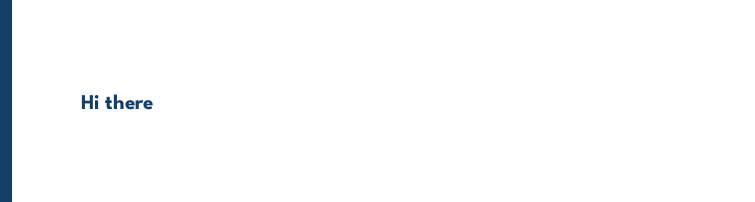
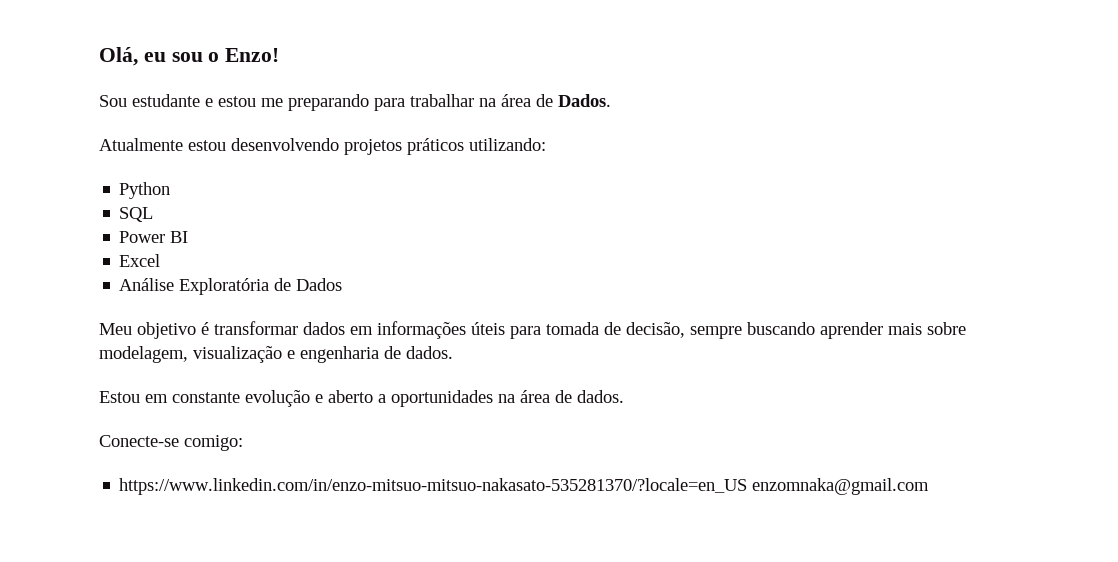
[81,94,153,110] Hi there -> [99,47,280,66] [99,94,611,111] [99,138,546,155] [119,182,171,199] [119,207,154,222] [119,231,189,243] [119,254,161,267] [119,278,343,295] [99,321,966,339] [99,346,453,363] [99,390,624,407] [99,435,243,451] [119,478,930,495] Olá, eu sou o Enzo! // Sou estudante e estou me preparando para trabalhar na área de Dados. // Atualmente estou desenvolvendo projetos práticos utilizando: // Python // SQL // Power BI // Excel // Análise Exploratória de Dados // Meu objetivo é transformar dados em informações úteis para tomada de decisão, sempre buscando aprender mais sobre modelagem, visualização e engenharia de dados. // Estou em constante evolução e aberto a oportunidades na área de dados. // Conecte-se comigo: // https://www.linkedin.com/in/enzo-mitsuo-mitsuo-nakasato-535281370/?locale=en_US enzomnaka@gmail.com

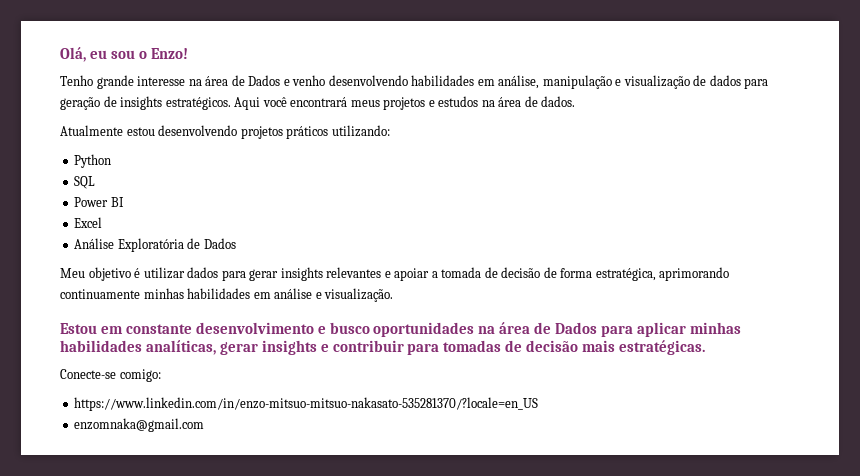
[99,94,611,111] Sou estudante e estou me preparando para trabalhar na área de Dados. -> [60,75,769,89] [60,96,576,110] Tenho grande interesse na área de Dados e venho desenvolvendo habilidades em análise, manipulação e visualização de dados para geração de insights estratégicos. Aqui você encontrará meus projetos e estudos na área de dados.
[214,321,966,339] [99,346,453,363] [99,390,624,407] transformar dados em informações úteis para tomada de decisão, sempre buscando aprender mais sobre modelagem, visualização e engenharia de dados. // Estou em constante evolução e aberto a oportunidades na área de dados. -> [143,267,730,281] [60,288,394,302] [60,322,741,337] [60,340,706,355] utilizar dados para gerar insights relevantes e apoiar a tomada de decisão de forma estratégica, aprimorando continuamente minhas habilidades em análise e visualização. // Estou em constante desenvolvimento e busco oportunidades na área de Dados para aplicar minhas habilidades analíticas, gerar insights e contribuir para tomadas de decisão mais estratégicas.
(748, 486) none -> (539, 404) //

